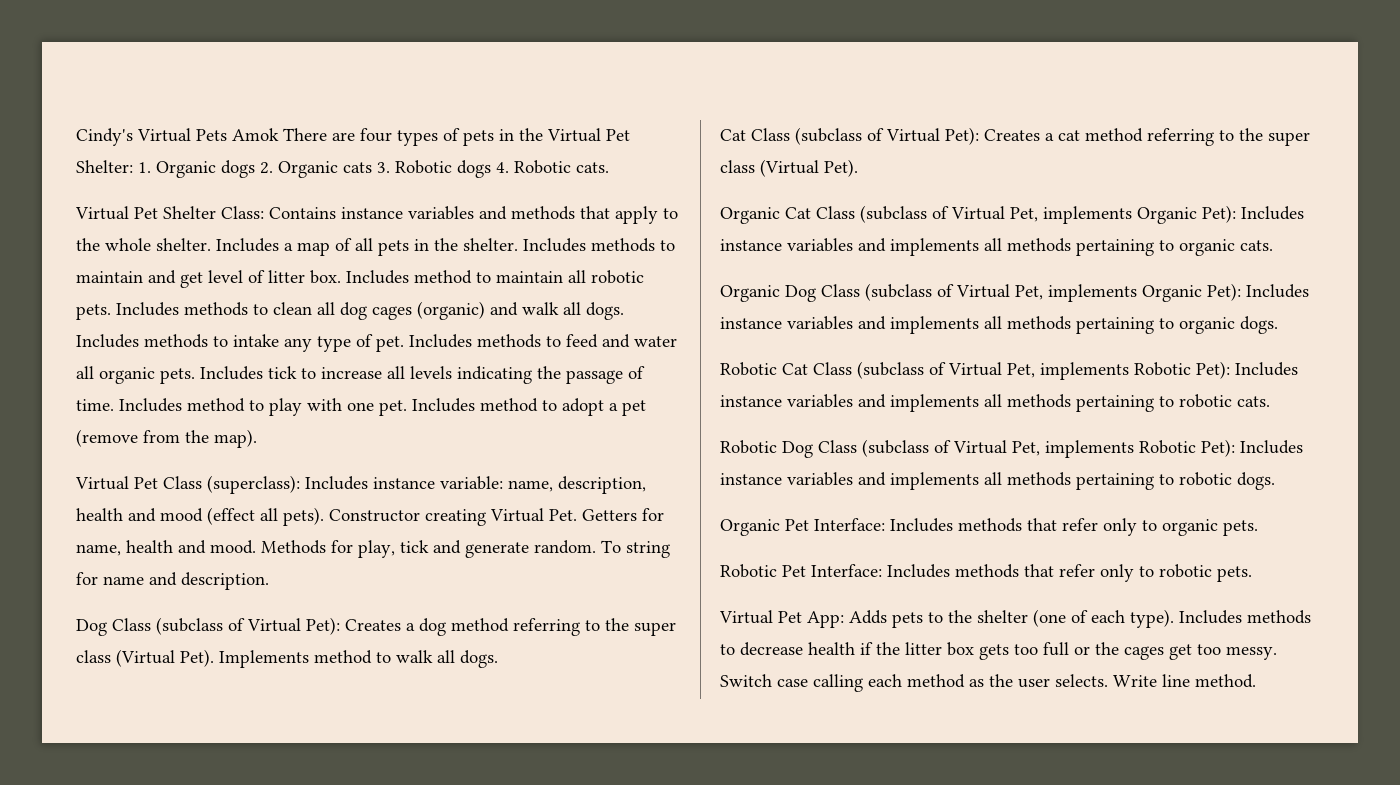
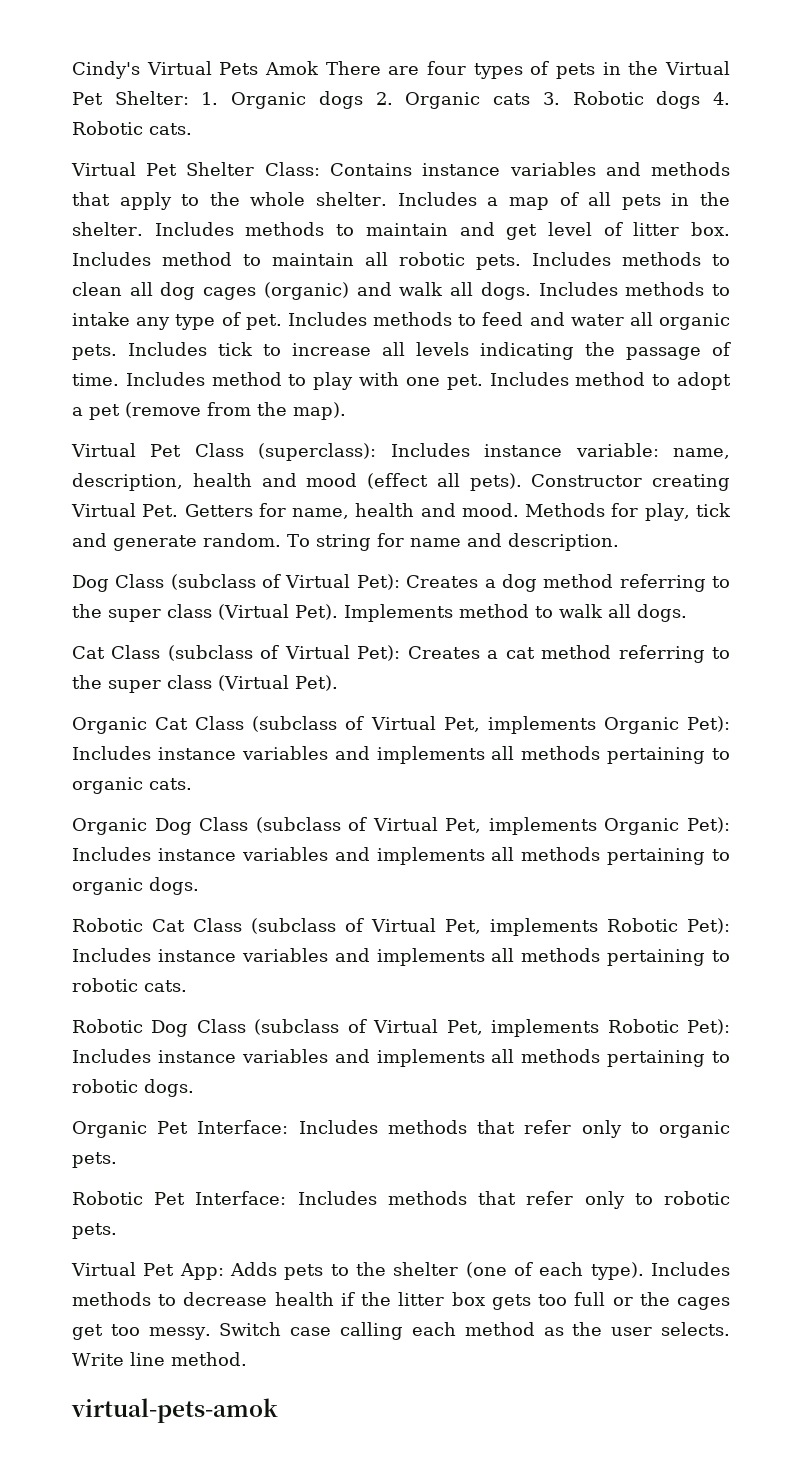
(1256, 681) none -> [71,1398,278,1423] // virtual-pets-amok

